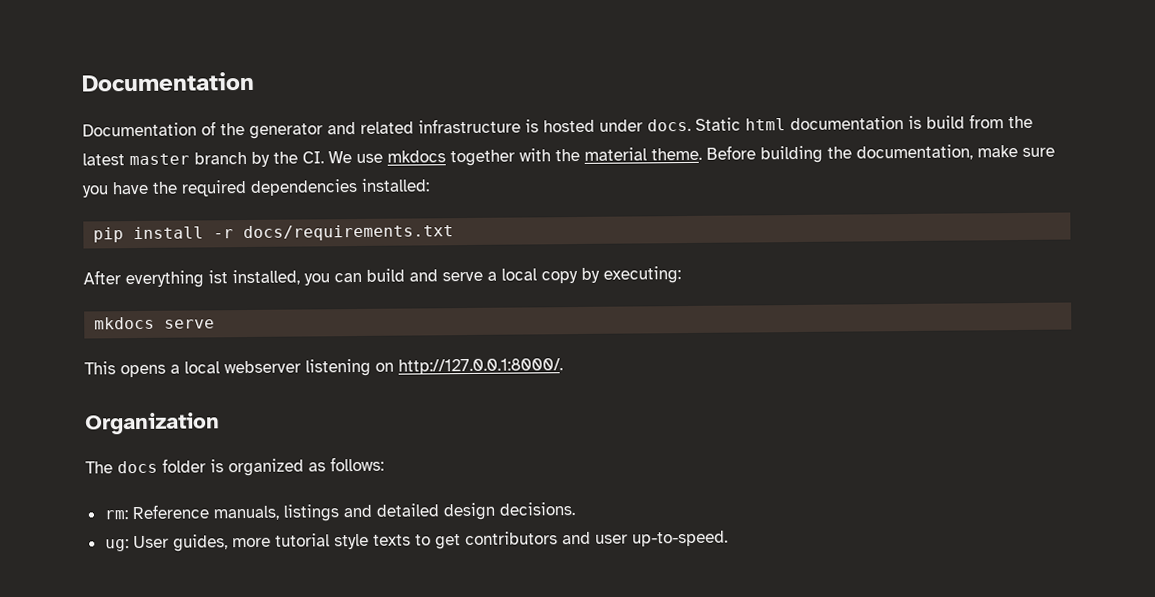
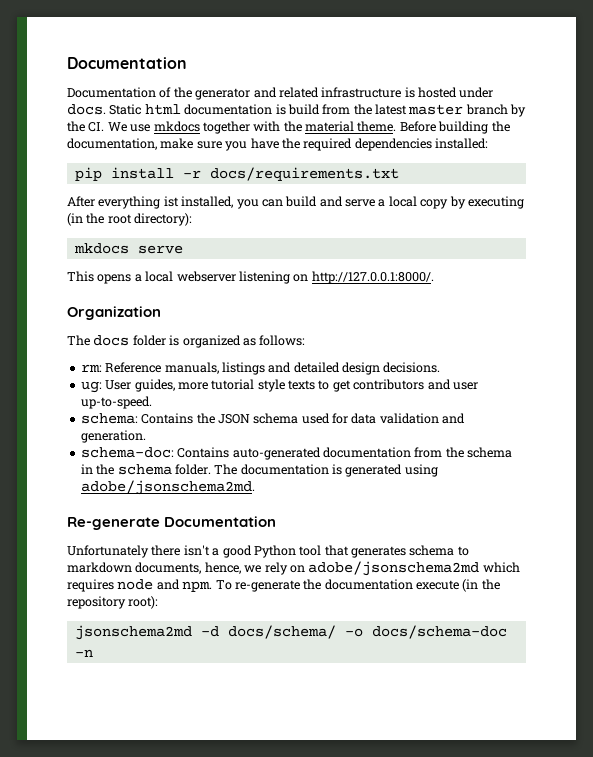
[603,266,681,284] executing: -> [467,196,524,209] [67,213,193,226] executing (in the root directory):
(728, 538) none -> [80,413,466,424] [80,430,146,443] [80,447,512,460] [80,464,438,477] [80,480,255,495] [67,516,277,530] [67,545,469,558] [67,561,520,576] [67,579,500,592] [67,596,159,609] [74,625,507,640] [74,649,93,657] // schema: Contains the JSON schema used for data validation and generation. // schema-doc: Contains auto-generated documentation from the schema in the schema folder. The documentation is generated using adobe/jsonschema2md. // Re-generate Documentation // Unfortunately there isn't a good Python tool that generates schema to markdown documents, hence, we rely on adobe/jsonschema2md which requires node and npm. To re-generate the documentation execute (in the repository root): // jsonschema2md -d docs/schema/ -o docs/schema-doc -n

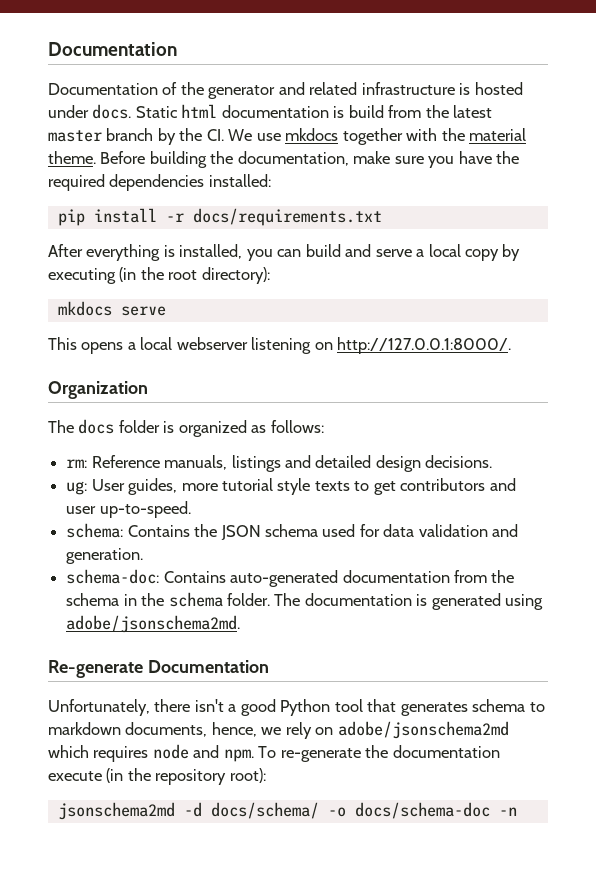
[163,196,179,207] ist -> [163,245,175,257] is
[67,545,149,558] Unfortunately -> [48,699,150,716] Unfortunately,

